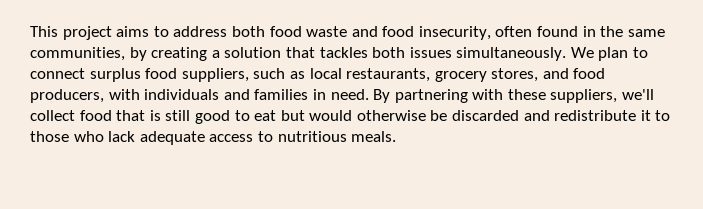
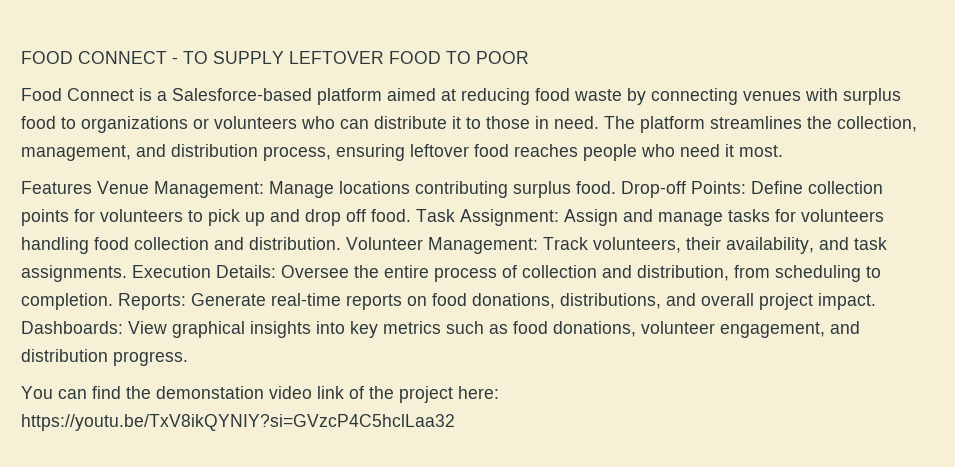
[30,26,665,40] [30,47,649,61] [30,68,606,82] [30,89,655,103] [30,110,671,124] [30,131,397,145] This project aims to address both food waste and food insecurity, often found in the same communities, by creating a solution that tackles both issues simultaneously. We plan to connect surplus food suppliers, such as local restaurants, grocery stores, and food producers, with individuals and families in need. By partnering with these suppliers, we'll collect food that is still good to eat but would otherwise be discarded and redistribute it to those who lack adequate access to nutritious meals. -> [21,51,529,64] [21,88,901,105] [21,116,917,133] [21,144,783,161] [21,181,883,198] [21,209,884,226] [21,237,887,254] [21,265,881,282] [21,293,876,310] [21,321,860,338] [21,349,188,366] [21,386,499,403] [21,414,455,431] FOOD CONNECT - TO SUPPLY LEFTOVER FOOD TO POOR // Food Connect is a Salesforce-based platform aimed at reducing food waste by connecting venues with surplus food to organizations or volunteers who can distribute it to those in need. The platform streamlines the collection, management, and distribution process, ensuring leftover food reaches people who need it most. // Features Venue Management: Manage locations contributing surplus food. Drop-off Points: Define collection points for volunteers to pick up and drop off food. Task Assignment: Assign and manage tasks for volunteers handling food collection and distribution. Volunteer Management: Track volunteers, their availability, and task assignments. Execution Details: Oversee the entire process of collection and distribution, from scheduling to completion. Reports: Generate real-time reports on food donations, distributions, and overall project impact. Dashboards: View graphical insights into key metrics such as food donations, volunteer engagement, and distribution progress. // You can find the demonstation video link of the project here: https://youtu.be/TxV8ikQYNIY?si=GVzcP4C5hclLaa32

